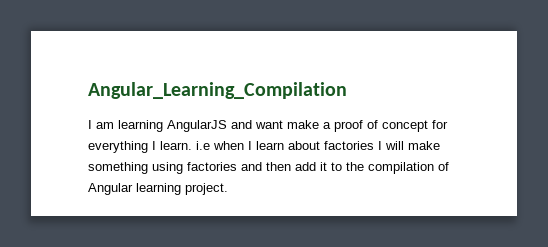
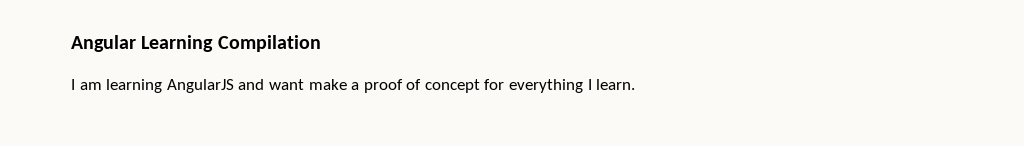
[88,82,347,99] Angular_Learning_Compilation -> [71,35,321,52] Angular Learning Compilation
[196,141,440,150] [88,162,449,174] [88,183,228,195] i.e when I learn about factories I will make something using factories and then add it to the compilation of Angular learning project. -> (636, 84) none

